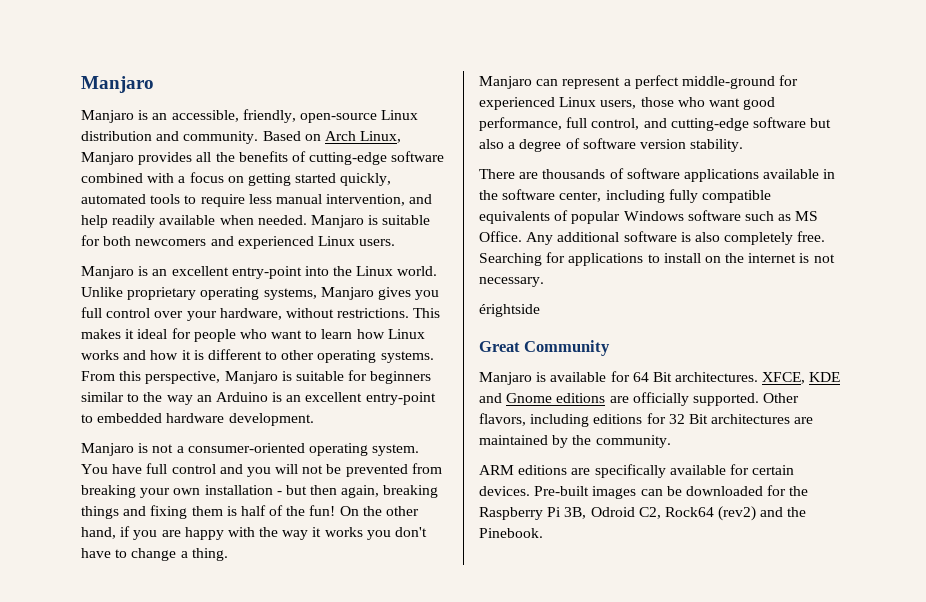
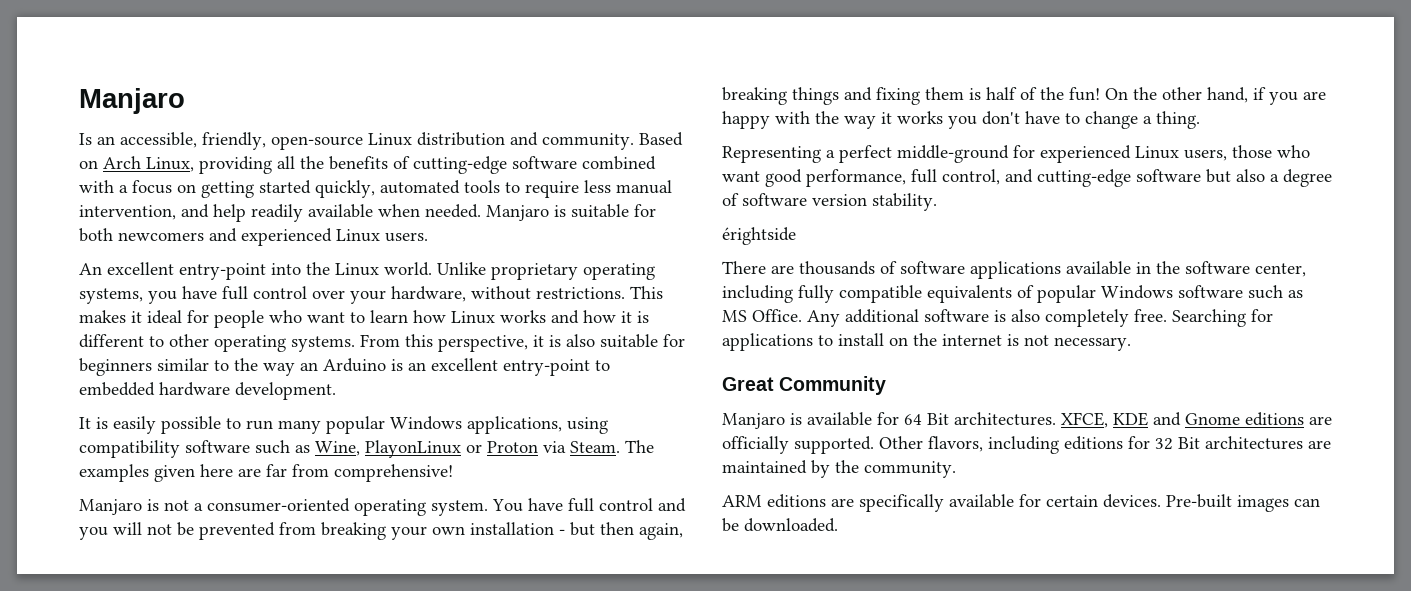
[81,110,149,123] Manjaro is -> [79,133,92,145] Is
[81,152,193,165] Manjaro provides -> [199,156,272,174] providing
[81,266,168,279] Manjaro is an -> [79,263,102,275] An
[320,287,440,300] Manjaro gives you -> [148,286,217,304] you have
[224,371,292,384] Manjaro is -> [533,334,595,347] it is also
(314, 419) none -> [79,416,608,434] [79,440,654,458] [79,464,453,482] // It is easily possible to run many popular Windows applications, using compatibility software such as Wine, PlayonLinux or Proton via Steam. The examples given here are far from comprehensive!
[479,76,621,89] Manjaro can represent -> [722,146,821,163] Representing
(744, 145) none -> [722,227,796,245] // érightside
[479,304,540,317] // érightside -> (1131, 344) none
[685,485,809,496] [479,506,807,521] [479,528,543,538] downloaded for the Raspberry Pi 3B, Odroid C2, Rock64 (rev2) and the Pinebook. -> [744,518,838,532] downloaded.

